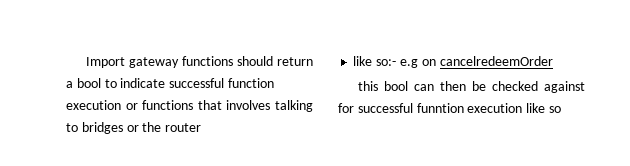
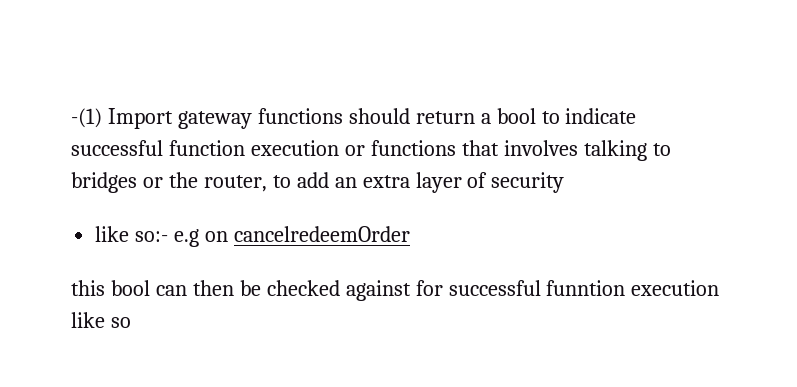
(85, 62) none -> [71,108,102,128] -(1)
[165,123,202,132] router -> [203,172,565,193] router, to add an extra layer of security

